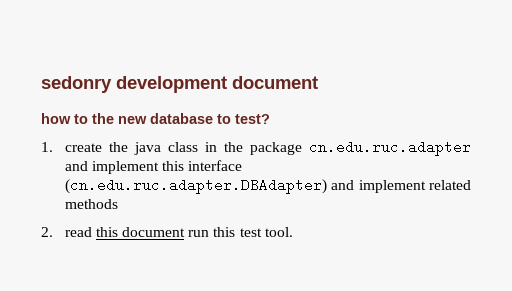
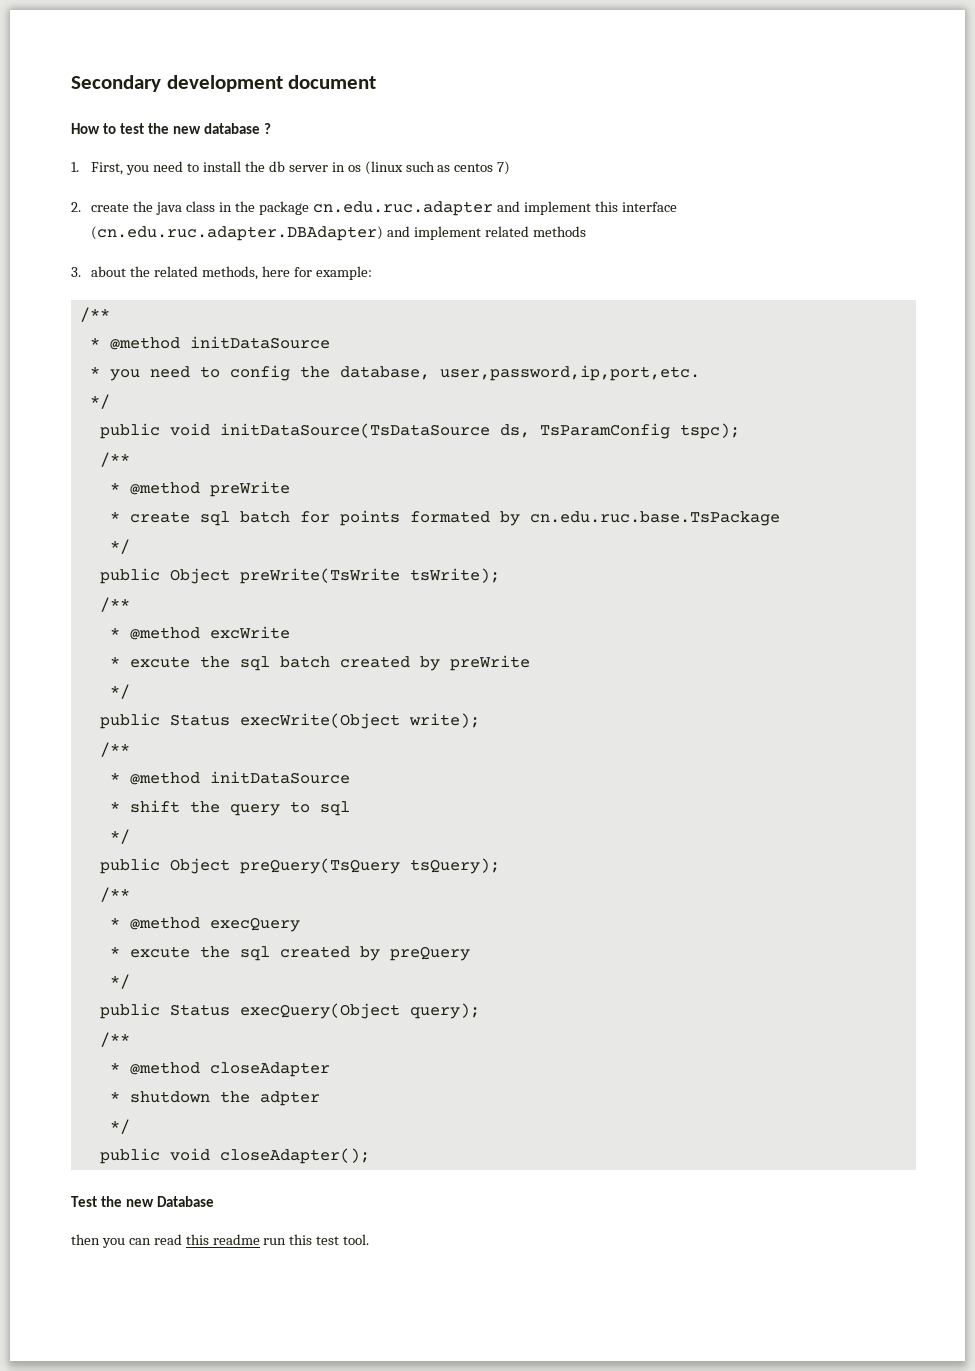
[41,76,112,93] sedonry -> [71,75,161,92] Secondary
[41,113,270,124] [41,142,53,152] how to the new database to test? // 1. -> [71,123,272,134] [71,161,511,175] [71,202,81,212] How to test the new database ? // 1. First, you need to install the db server in os (linux such as centos 7) // 2.
[41,227,53,237] 2. -> [71,266,372,280] [79,307,110,322] [89,336,330,350] [89,365,700,381] [89,394,110,409] [99,423,740,439] [99,452,130,467] [109,481,290,497] [109,510,780,526] [109,539,130,554] [99,568,500,584] [99,597,130,612] [109,626,290,640] [109,655,530,671] [109,684,130,699] [99,713,480,729] [99,742,130,757] [109,771,350,785] [109,800,350,816] [109,829,130,844] [99,858,500,874] [99,887,130,902] [109,917,300,932] [109,946,470,961] [109,974,130,989] [99,1003,480,1019] [99,1032,130,1047] [109,1062,330,1077] [109,1091,320,1106] [109,1119,130,1134] [99,1148,370,1164] [71,1196,215,1207] [71,1234,151,1248] 3. about the related methods, here for example: // /** // * @method initDataSource // * you need to config the database, user,password,ip,port,etc. // */ // public void initDataSource(TsDataSource ds, TsParamConfig tspc); // /** // * @method preWrite // * create sql batch for points formated by cn.edu.ruc.base.TsPackage // */ // public Object preWrite(TsWrite tsWrite); // /** // * @method excWrite // * excute the sql batch created by preWrite // */ // public Status execWrite(Object write); // /** // * @method initDataSource // * shift the query to sql // */ // public Object preQuery(TsQuery tsQuery); // /** // * @method execQuery // * excute the sql created by preQuery // */ // public Status execQuery(Object query); // /** // * @method closeAdapter // * shutdown the adpter // */ // public void closeAdapter(); // Test the new Database // then you can
[121,227,185,237] document -> [212,1234,260,1245] readme

